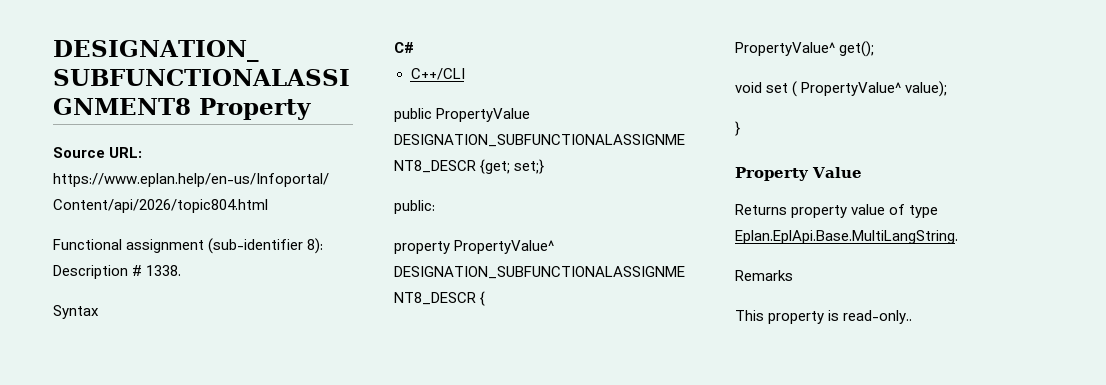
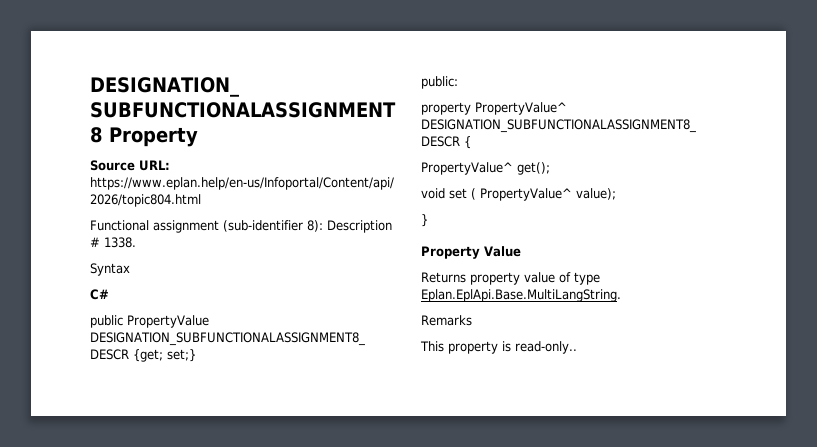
[410,68,465,80] // C++/CLI -> (109, 294) none

